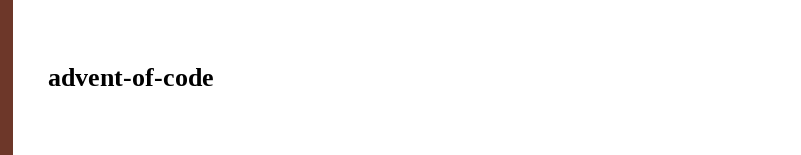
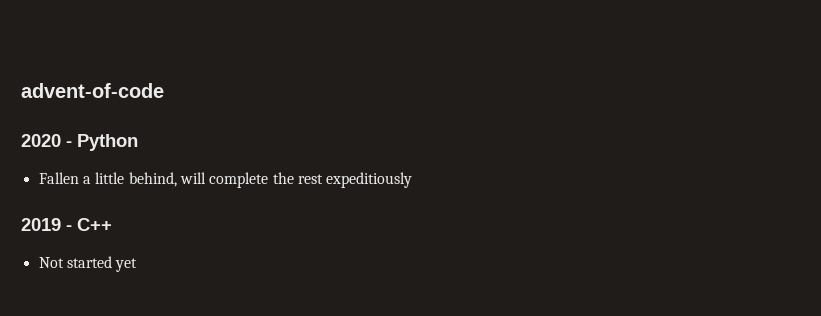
(214, 77) none -> [21,134,138,151] [38,172,413,188] [21,218,112,231] [38,256,138,272] // 2020 - Python // Fallen a little behind, will complete the rest expeditiously // 2019 - C++ // Not started yet

